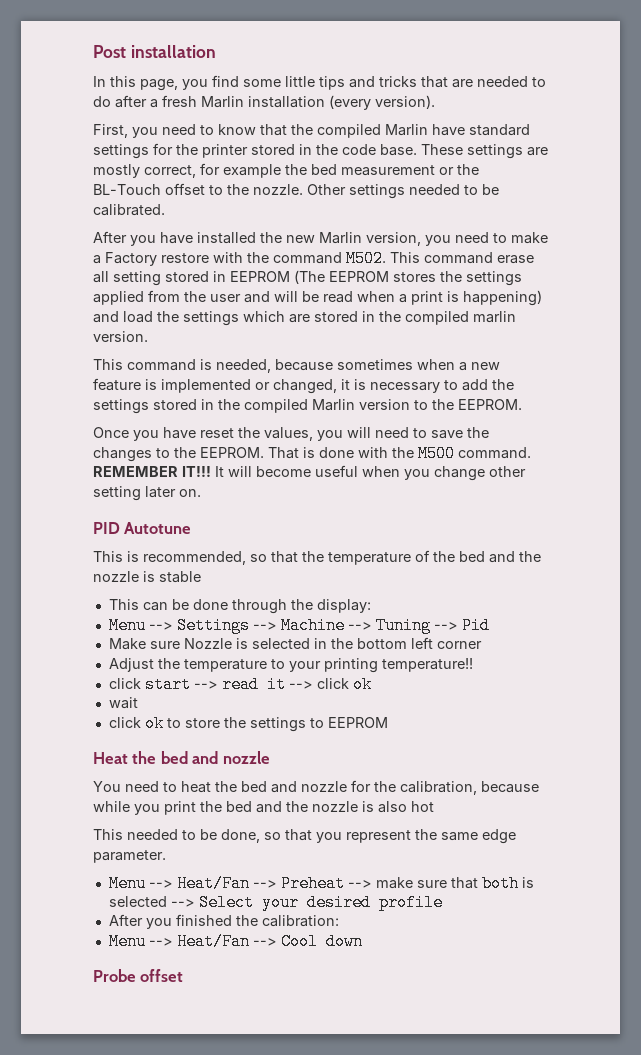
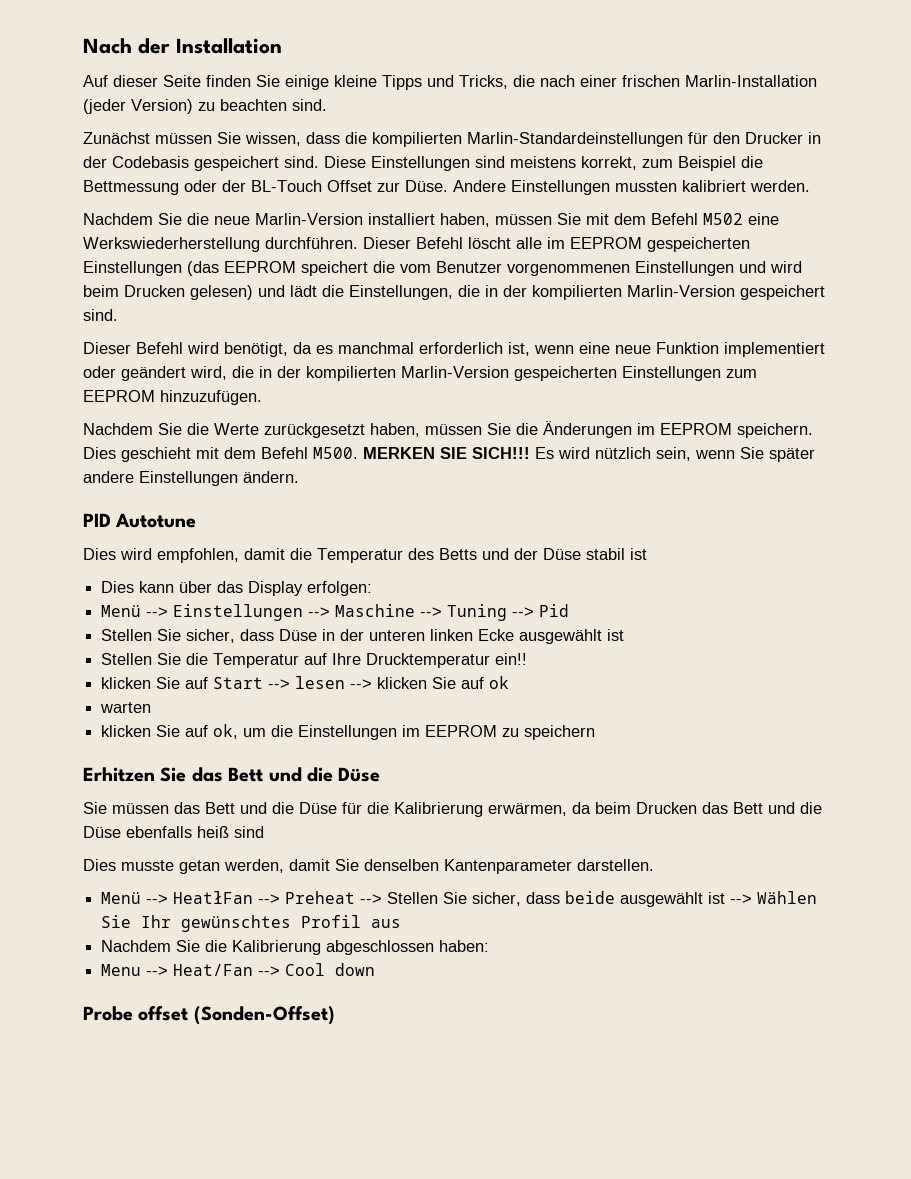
[93,45,216,58] [93,75,546,91] [93,95,435,110] [93,124,530,138] [93,143,548,159] [93,163,479,178] [93,183,499,199] [93,204,165,216] [93,231,548,246] [93,250,534,267] [93,270,522,286] [93,290,542,306] [93,311,516,326] [93,331,148,342] [93,359,500,373] [93,378,514,394] [93,399,522,414] [93,427,489,441] [93,445,531,462] [93,465,526,481] [93,486,201,501] [93,522,192,534] [93,550,541,565] [93,571,201,583] [108,599,371,614] [108,617,490,634] [108,637,482,650] [108,658,473,673] [108,676,372,693] [108,697,138,709] [108,715,388,732] [93,751,270,764] [93,780,539,795] [93,801,434,815] [93,829,516,844] [93,850,166,863] [108,875,534,892] [108,894,443,911] [108,914,339,929] Post installation // In this page, you find some little tips and tricks that are needed to do after a fresh Marlin installation (every version). // First, you need to know that the compiled Marlin have standard settings for the printer stored in the code base. These settings are mostly correct, for example the bed measurement or the BL-Touch offset to the nozzle. Other settings needed to be calibrated. // After you have installed the new Marlin version, you need to make a Factory restore with the command M502. This command erase all setting stored in EEPROM (The EEPROM stores the settings applied from the user and will be read when a print is happening) and load the settings which are stored in the compiled marlin version. // This command is needed, because sometimes when a new feature is implemented or changed, it is necessary to add the settings stored in the compiled Marlin version to the EEPROM. // Once you have reset the values, you will need to save the changes to the EEPROM. That is done with the M500 command. REMEMBER IT!!! It will become useful when you change other setting later on. // PID Autotune // This is recommended, so that the temperature of the bed and the nozzle is stable // This can be done through the display: // Menu --> Settings --> Machine --> Tuning --> Pid // Make sure Nozzle is selected in the bottom left corner // Adjust the temperature to your printing temperature!! // click start --> read it --> click ok // wait // click ok to store the settings to EEPROM // Heat the bed and nozzle // You need to heat the bed and nozzle for the calibration, because while you print the bed and the nozzle is also hot // This needed to be done, so that you represent the same edge parameter. // Menu --> Heat/Fan --> Preheat --> make sure that both is selected --> Select your desired profile // After you finished the calibration: -> [83,38,282,54] [83,75,817,90] [83,99,327,114] [83,132,821,147] [83,156,763,171] [83,180,810,195] [83,213,779,227] [83,237,750,252] [83,261,802,276] [83,285,825,300] [83,309,118,321] [83,342,825,357] [83,366,757,381] [83,390,262,405] [83,421,813,438] [83,447,815,462] [83,471,299,486] [83,513,197,528] [83,548,647,563] [101,581,373,596] [101,604,570,621] [101,629,625,644] [101,653,528,668] [101,676,510,689] [100,702,152,713] [101,724,596,740] [83,767,381,782] [83,802,822,817] [83,826,264,838] [83,859,654,874] [101,891,818,907] [101,915,402,932] [101,940,490,955] Nach der Installation // Auf dieser Seite finden Sie einige kleine Tipps und Tricks, die nach einer frischen Marlin-Installation (jeder Version) zu beachten sind. // Zunächst müssen Sie wissen, dass die kompilierten Marlin-Standardeinstellungen für den Drucker in der Codebasis gespeichert sind. Diese Einstellungen sind meistens korrekt, zum Beispiel die Bettmessung oder der BL-Touch Offset zur Düse. Andere Einstellungen mussten kalibriert werden. // Nachdem Sie die neue Marlin-Version installiert haben, müssen Sie mit dem Befehl M502 eine Werkswiederherstellung durchführen. Dieser Befehl löscht alle im EEPROM gespeicherten Einstellungen (das EEPROM speichert die vom Benutzer vorgenommenen Einstellungen und wird beim Drucken gelesen) und lädt die Einstellungen, die in der kompilierten Marlin-Version gespeichert sind. // Dieser Befehl wird benötigt, da es manchmal erforderlich ist, wenn eine neue Funktion implementiert oder geändert wird, die in der kompilierten Marlin-Version gespeicherten Einstellungen zum EEPROM hinzuzufügen. // Nachdem Sie die Werte zurückgesetzt haben, müssen Sie die Änderungen im EEPROM speichern. Dies geschieht mit dem Befehl M500. MERKEN SIE SICH!!! Es wird nützlich sein, wenn Sie später andere Einstellungen ändern. // PID Autotune // Dies wird empfohlen, damit die Temperatur des Betts und der Düse stabil ist // Dies kann über das Display erfolgen: // Menü --> Einstellungen --> Maschine --> Tuning --> Pid // Stellen Sie sicher, dass Düse in der unteren linken Ecke ausgewählt ist // Stellen Sie die Temperatur auf Ihre Drucktemperatur ein!! // klicken Sie auf Start --> lesen --> klicken Sie auf ok // warten // klicken Sie auf ok, um die Einstellungen im EEPROM zu speichern // Erhitzen Sie das Bett und die Düse // Sie müssen das Bett und die Düse für die Kalibrierung erwärmen, da beim Drucken das Bett und die Düse ebenfalls heiß sind // Dies musste getan werden, damit Sie denselben Kantenparameter darstellen. // Menü --> HeatłFan --> Preheat --> Stellen Sie sicher, dass beide ausgewählt ist --> Wählen Sie Ihr gewünschtes Profil aus // Nachdem Sie die Kalibrierung abgeschlossen haben:
(184, 975) none -> [193,1006,335,1025] (Sonden-Offset)

